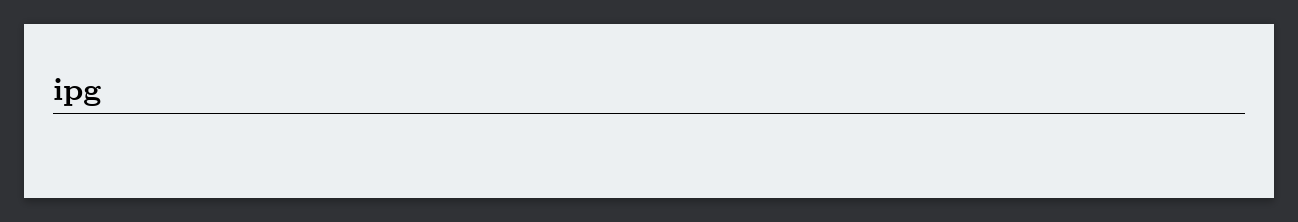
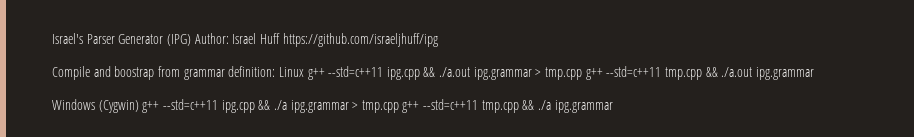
[53,78,101,106] ipg -> [52,33,438,47] [52,66,814,80] [52,99,613,113] Israel's Parser Generator (IPG) Author: Israel Huff https://github.com/israeljhuff/ipg // Compile and boostrap from grammar definition: Linux g++ --std=c++11 ipg.cpp && ./a.out ipg.grammar > tmp.cpp g++ --std=c++11 tmp.cpp && ./a.out ipg.grammar // Windows (Cygwin) g++ --std=c++11 ipg.cpp && ./a ipg.grammar > tmp.cpp g++ --std=c++11 tmp.cpp && ./a ipg.grammar

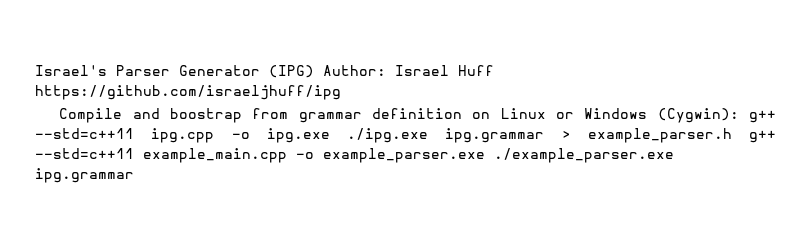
[228,66,814,80] [52,99,552,113] definition: Linux g++ --std=c++11 ipg.cpp && ./a.out ipg.grammar > tmp.cpp g++ --std=c++11 tmp.cpp && ./a.out ipg.grammar // Windows (Cygwin) g++ --std=c++11 ipg.cpp && ./a ipg.grammar > tmp.cpp g++ --std=c++11 tmp.cpp && ./a -> [371,108,776,123] [35,128,776,143] [35,148,674,163] definition on Linux or Windows (Cygwin): g++ --std=c++11 ipg.cpp -o ipg.exe ./ipg.exe ipg.grammar > example_parser.h g++ --std=c++11 example_main.cpp -o example_parser.exe ./example_parser.exe

